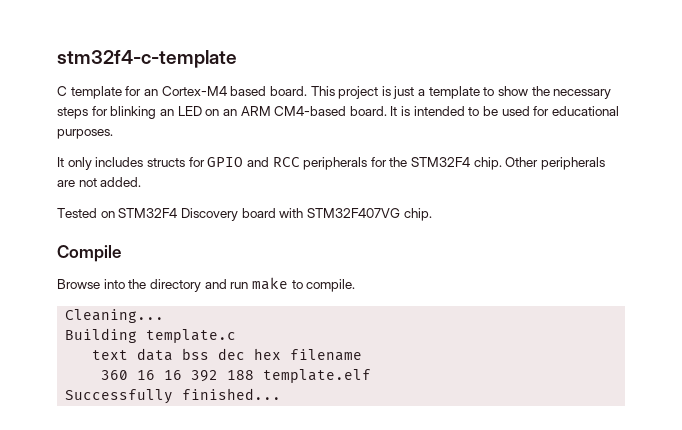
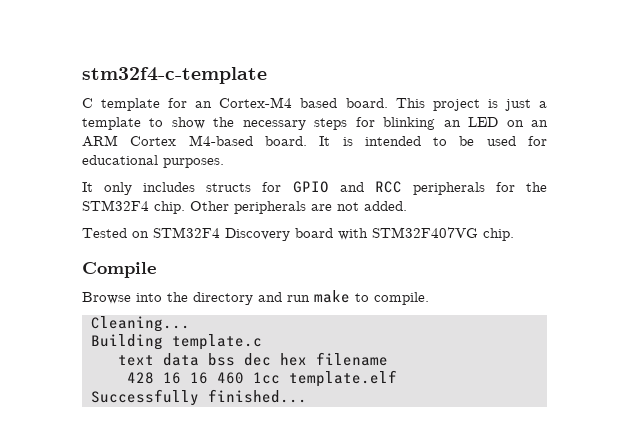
[274,106,347,116] CM4-based -> [130,135,253,146] Cortex M4-based
[101,370,129,380] 360 -> [127,372,154,384] 428
[191,370,255,382] 392 188 -> [217,372,280,384] 460 1cc

